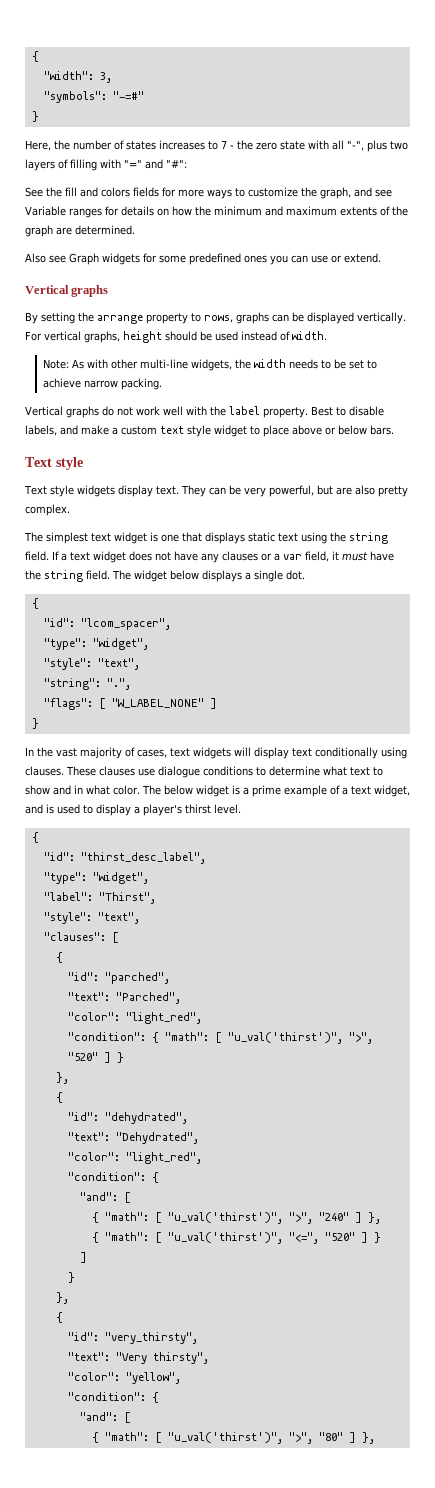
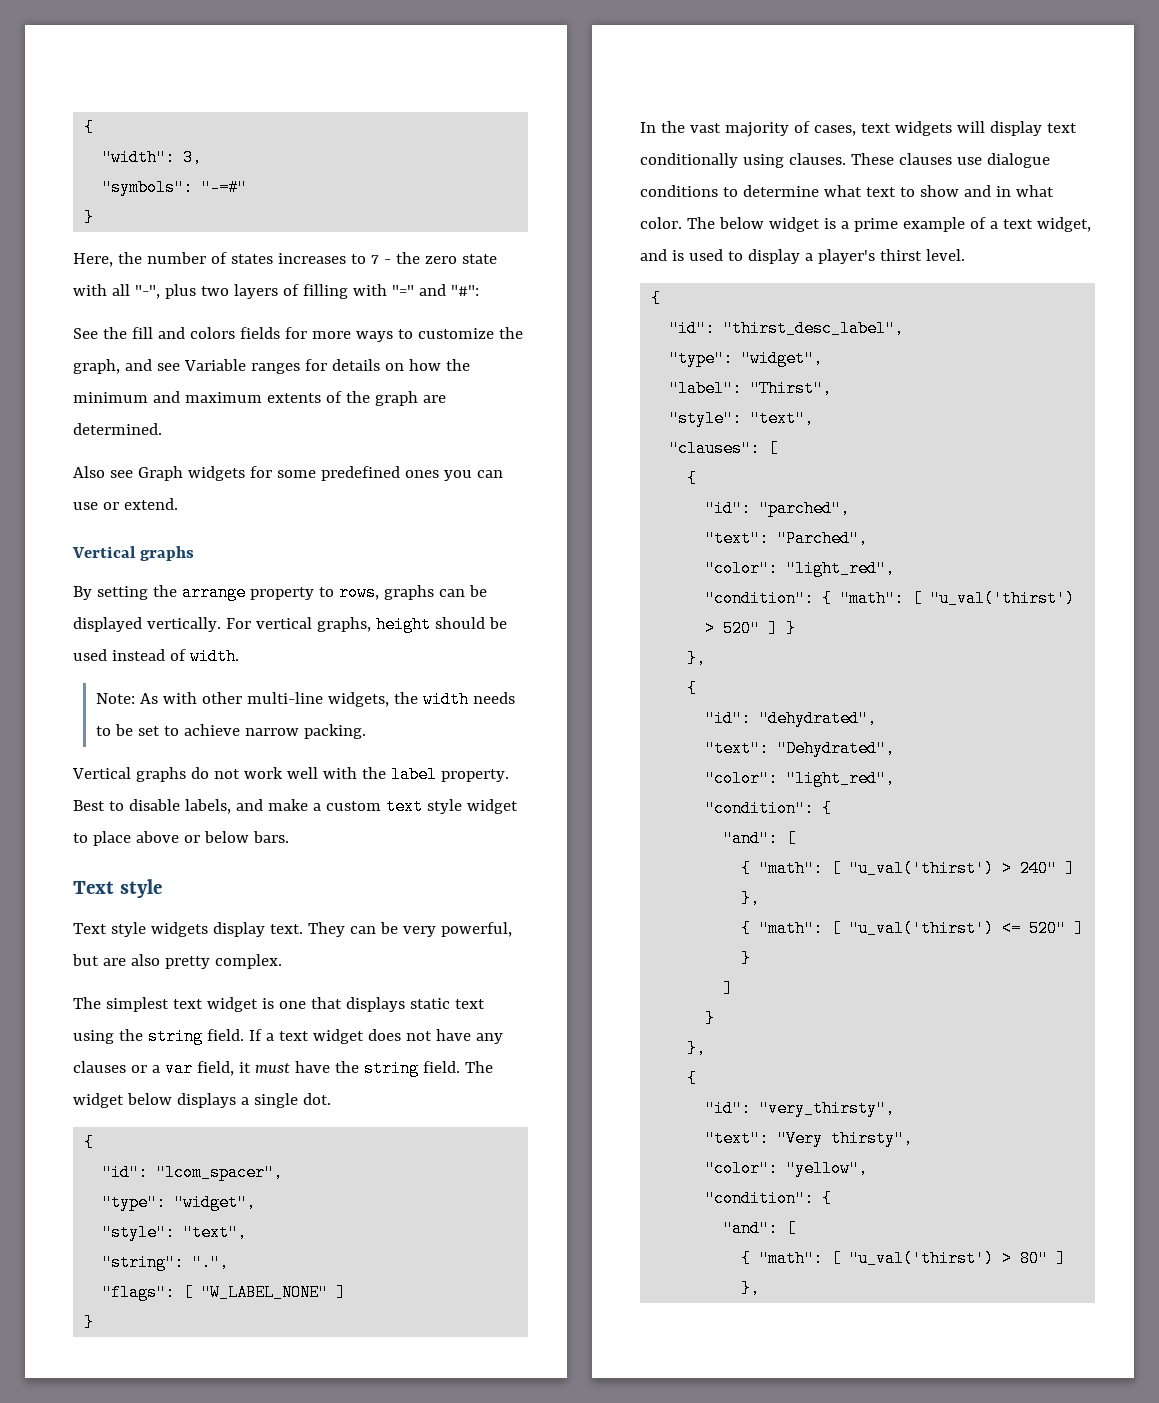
[227,1032,373,1044] [67,1052,98,1061] "u_val('thirst')", ">", "520" -> [930,590,1076,607] [705,620,761,637] "u_val('thirst') > 520"
[167,1212,349,1224] "u_val('thirst')", ">", "240" -> [849,860,1058,877] "u_val('thirst') > 240"
[167,1232,355,1244] "u_val('thirst')", "<=", "520" -> [849,920,1067,937] "u_val('thirst') <= 520"
[167,1432,343,1444] "u_val('thirst')", ">", "80" -> [849,1250,1049,1267] "u_val('thirst') > 80"

